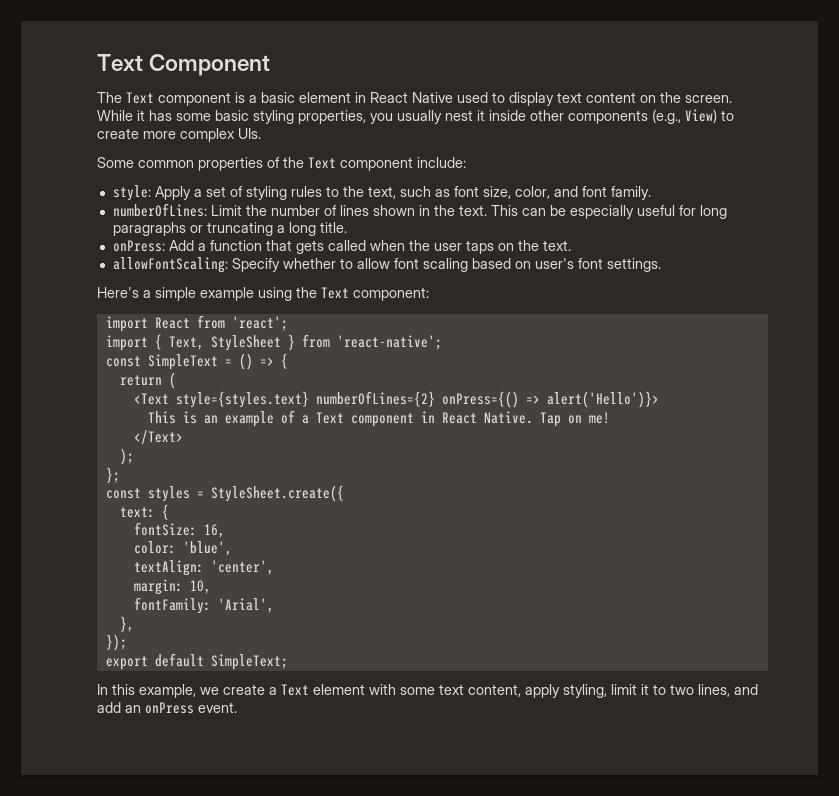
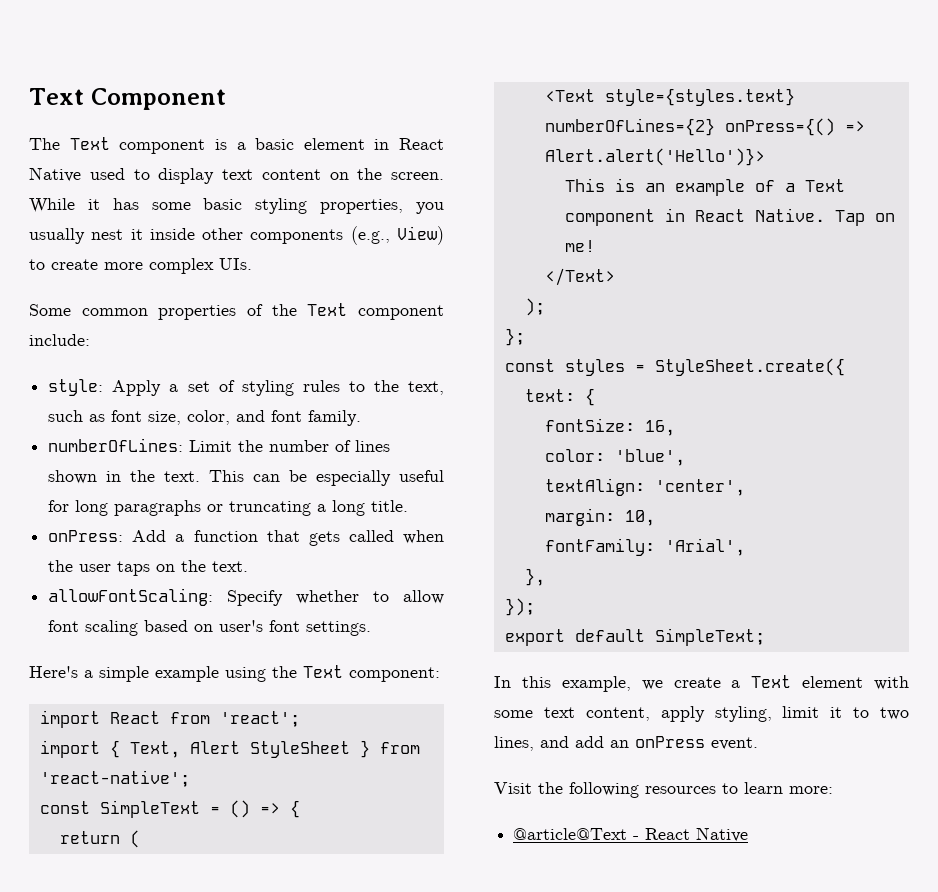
(204, 343) none -> [189,741,240,754] Alert
[546,391,659,408] alert('Hello')}> -> [544,148,765,166] Alert.alert('Hello')}>
(237, 707) none -> [494,782,833,798] [513,827,749,842] // Visit the following resources to learn more: // @article@Text - React Native

